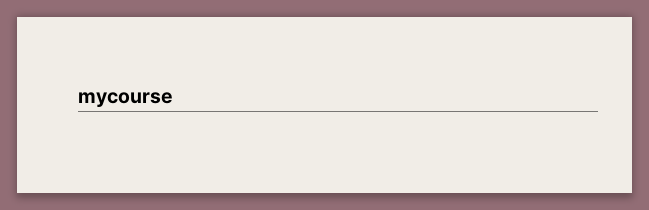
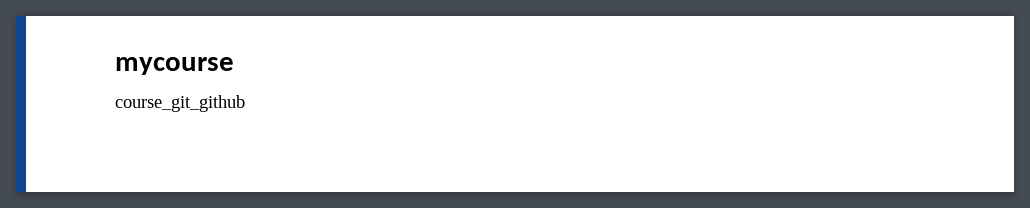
(172, 99) none -> [115,95,245,112] // course_git_github

